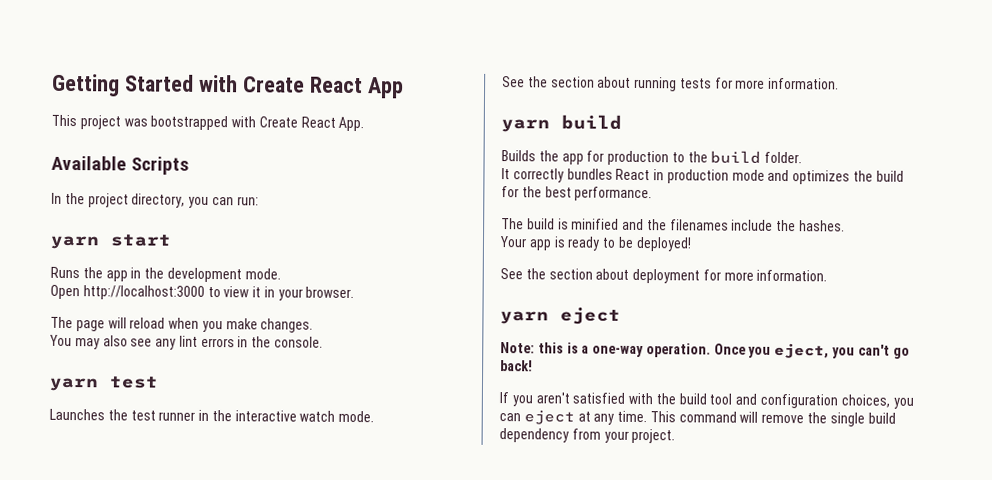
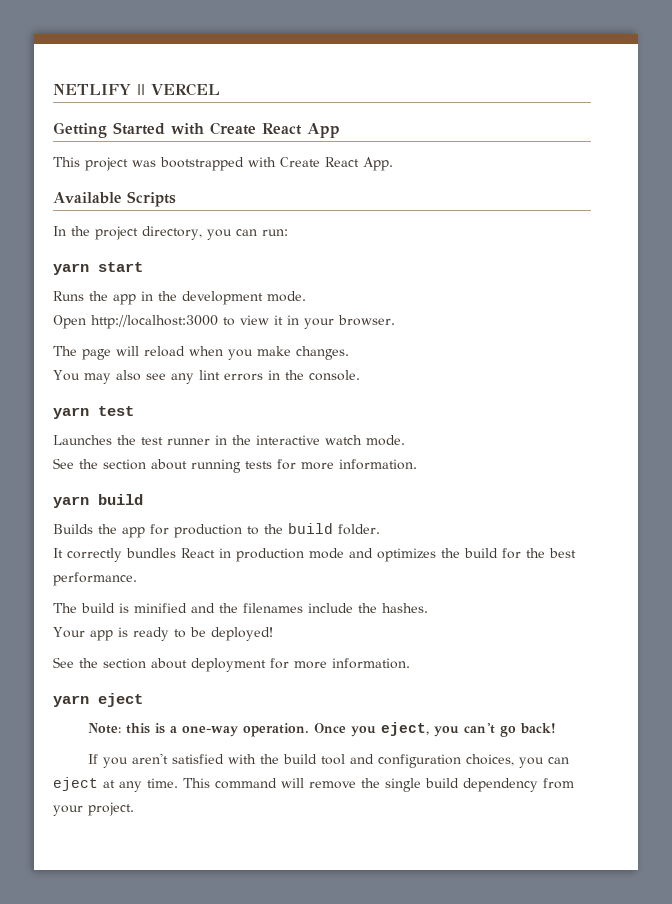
(51, 85) none -> [53,83,220,96] NETLIFY || VERCEL //

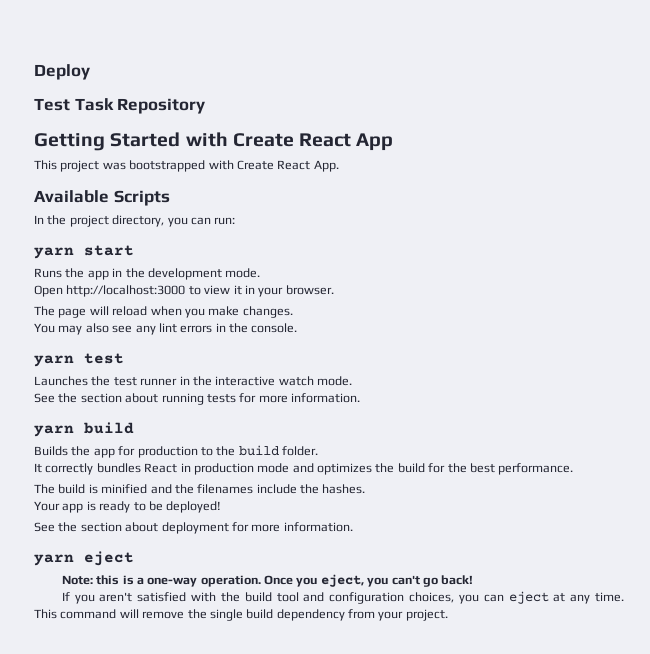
[53,83,220,96] NETLIFY || VERCEL -> [34,64,90,80] [34,98,206,114] Deploy // Test Task Repository

